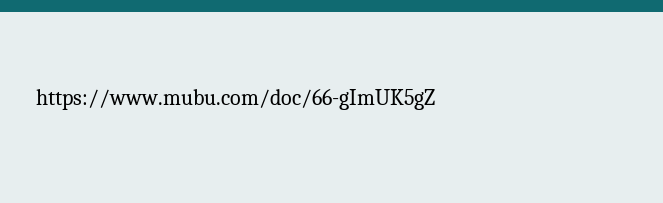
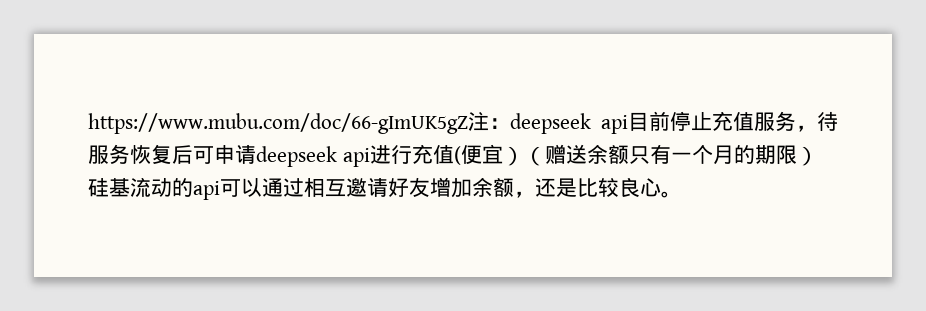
(435, 99) none -> [468,111,838,134] [88,144,818,167] [88,177,682,200] 注：deepseek api目前停止充值服务，待服务恢复后可申请deepseek api进行充值(便宜）（赠送余额只有一个月的期限）硅基流动的api可以通过相互邀请好友增加余额，还是比较良心。

